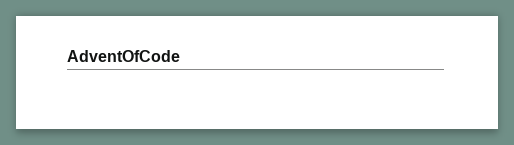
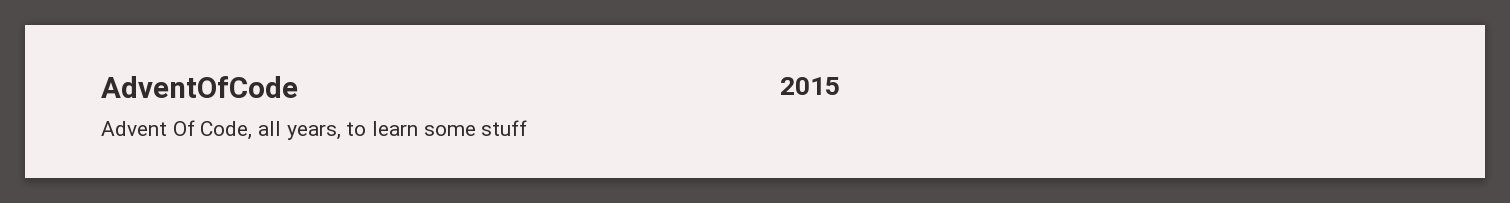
(180, 56) none -> [101,120,528,140] [780,77,840,95] // Advent Of Code, all years, to learn some stuff // 2015

